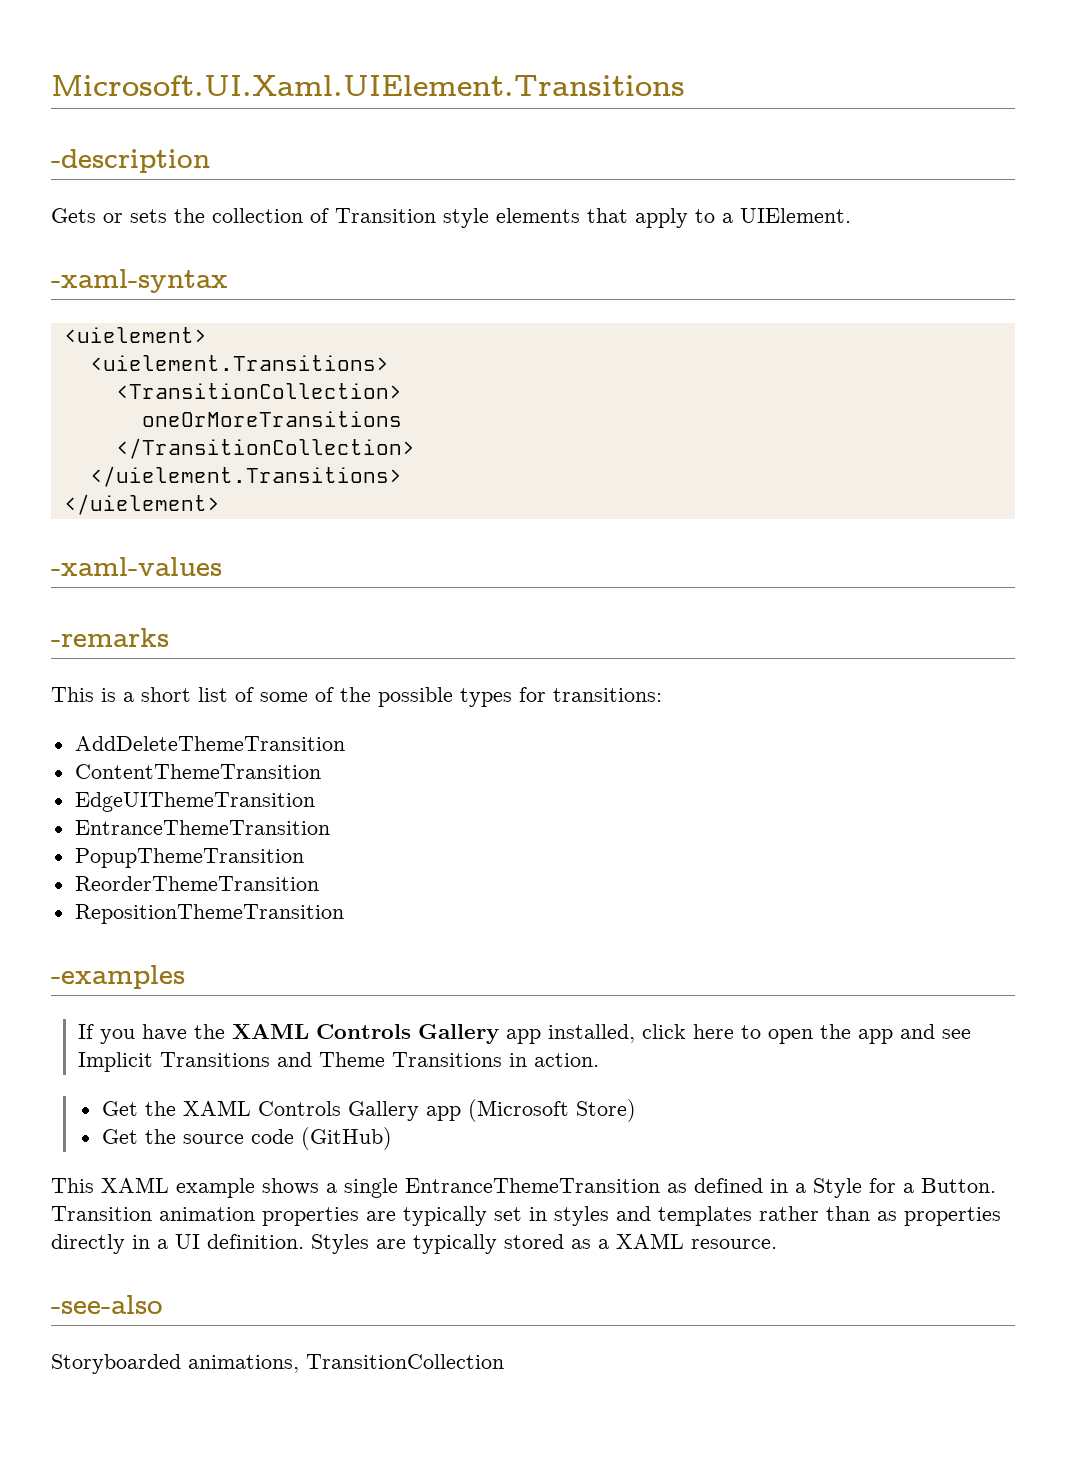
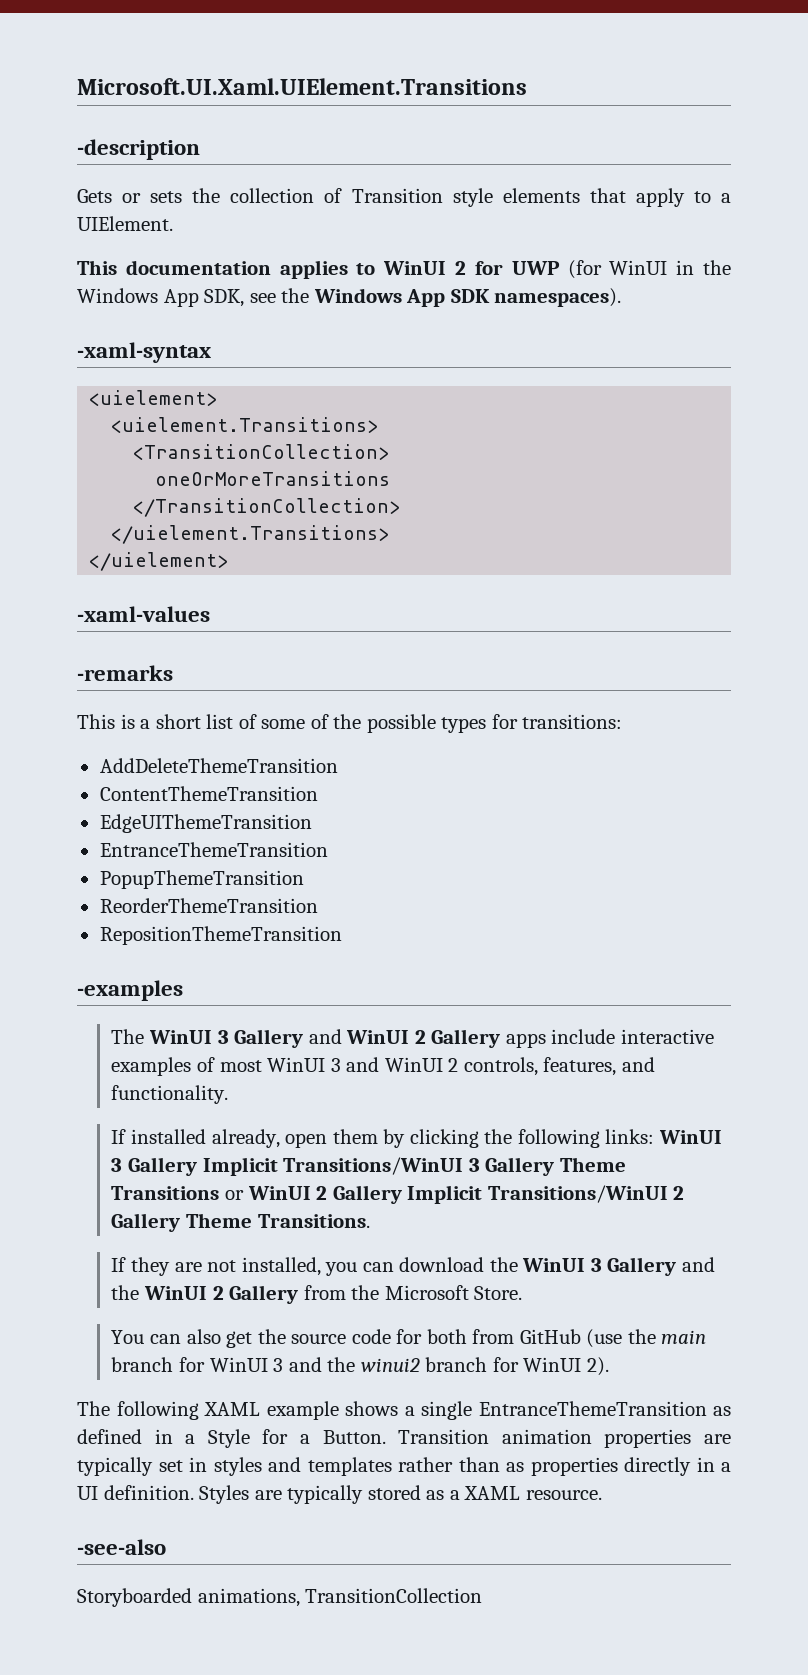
(851, 215) none -> [77,260,732,279] [77,288,622,307] // This documentation applies to WinUI 2 for UWP (for WinUI in the Windows App SDK, see the Windows App SDK namespaces).
[78,1024,972,1044] [78,1052,600,1072] [101,1099,636,1122] [101,1127,392,1150] [51,1178,94,1193] If you have the XAML Controls Gallery app installed, click here to open the app and see Implicit Transitions and Theme Transitions in action. // Get the XAML Controls Gallery app (Microsoft Store) // Get the source code (GitHub) // This -> [111,1029,714,1048] [111,1057,655,1076] [111,1085,229,1104] [111,1129,722,1148] [111,1157,626,1176] [111,1185,685,1204] [111,1213,370,1232] [111,1257,715,1276] [111,1285,523,1304] [111,1329,707,1348] [111,1357,609,1376] [77,1401,199,1420] The WinUI 3 Gallery and WinUI 2 Gallery apps include interactive examples of most WinUI 3 and WinUI 2 controls, features, and functionality. // If installed already, open them by clicking the following links: WinUI 3 Gallery Implicit Transitions/WinUI 3 Gallery Theme Transitions or WinUI 2 Gallery Implicit Transitions/WinUI 2 Gallery Theme Transitions. // If they are not installed, you can download the WinUI 3 Gallery and the WinUI 2 Gallery from the Microsoft Store. // You can also get the source code for both from GitHub (use the main branch for WinUI 3 and the winui2 branch for WinUI 2). // The following

